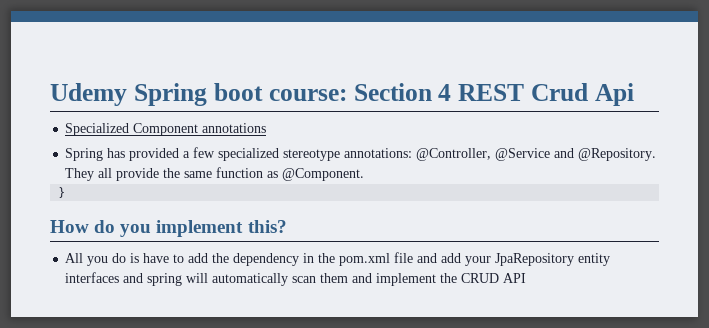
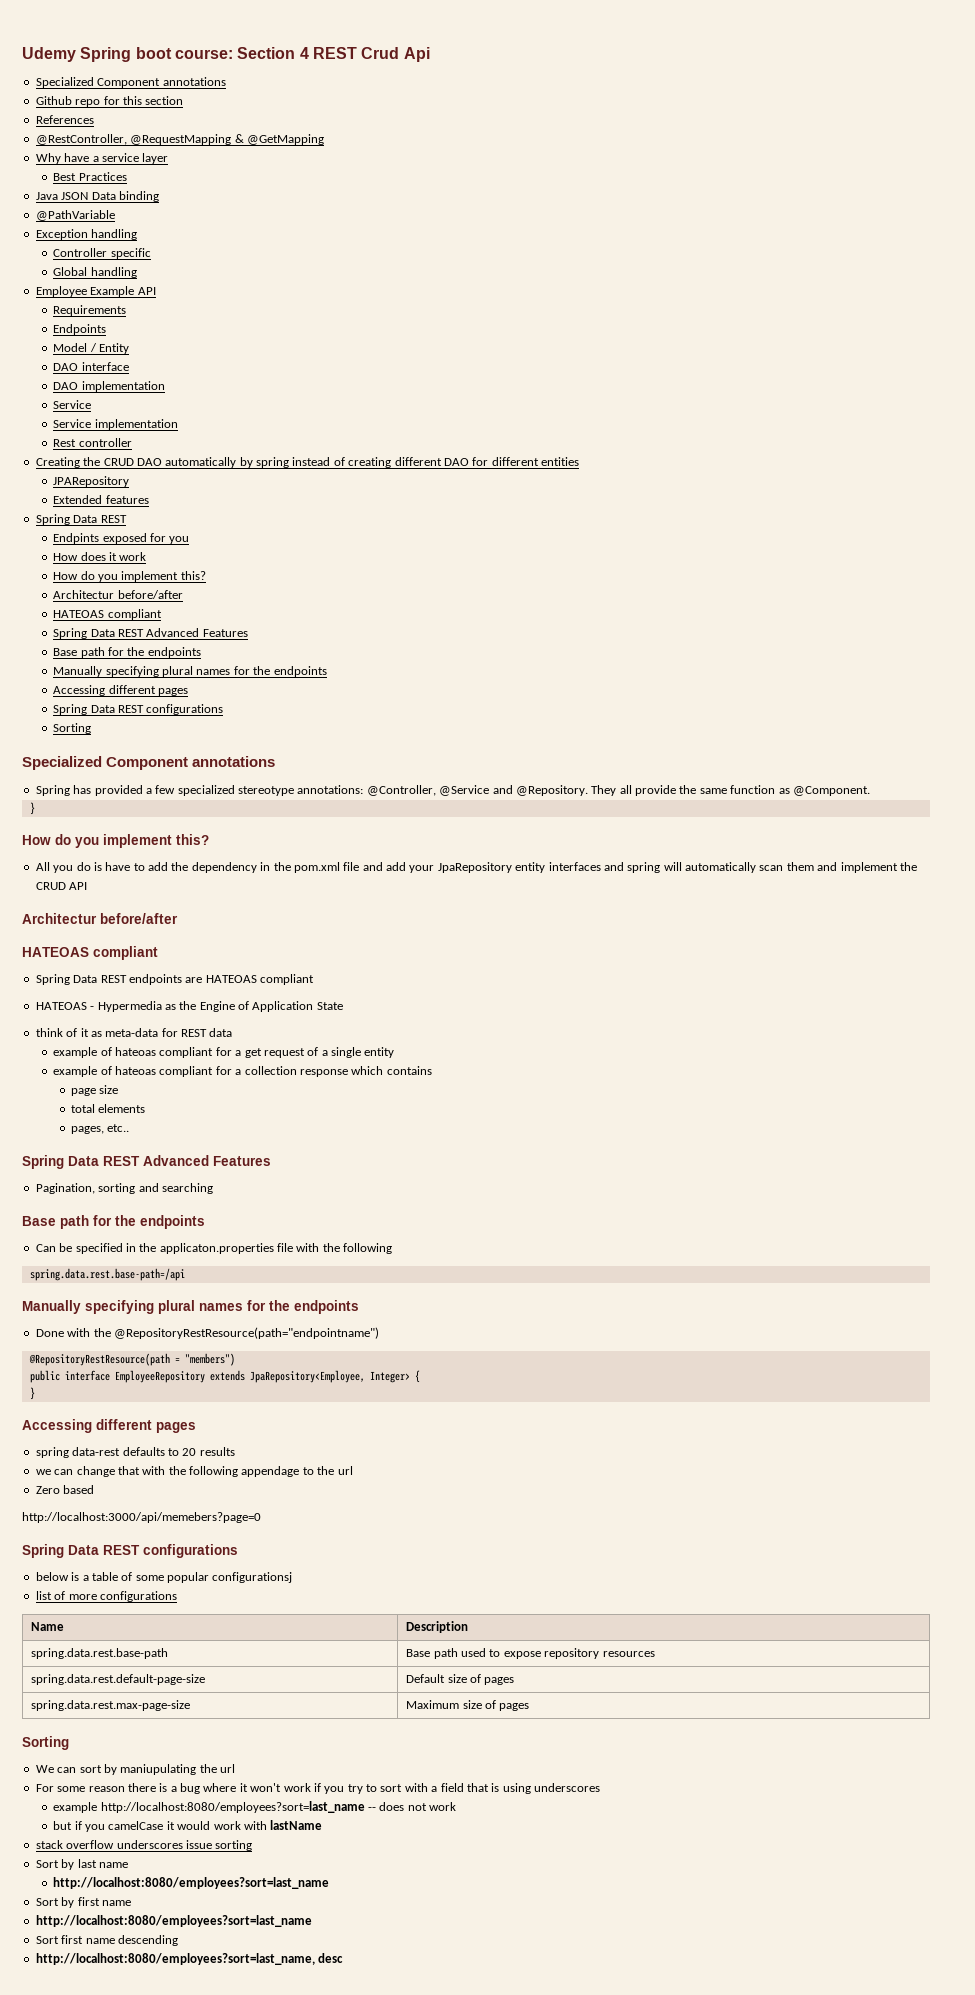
(267, 128) none -> [35,96,184,107] [35,115,94,124] [35,134,324,145] [35,153,169,164] [53,172,127,181] [35,191,159,202] [35,210,115,221] [35,229,138,240] [53,248,151,259] [53,267,137,278] [35,286,156,297] [53,305,127,316] [53,324,107,335] [53,343,130,354] [53,362,129,371] [53,381,165,392] [53,400,92,409] [53,419,178,430] [53,438,132,447] [35,457,579,468] [53,476,130,487] [53,495,149,504] [35,514,127,525] [53,533,190,544] [53,552,147,561] [53,571,206,582] [53,590,183,599] [53,609,162,620] [53,628,248,639] [53,647,201,658] [53,666,327,677] [53,685,189,696] [53,704,224,715] [53,723,92,734] [22,756,276,770] // Github repo for this section // References // @RestController, @RequestMapping & @GetMapping // Why have a service layer // Best Practices // Java JSON Data binding // @PathVariable // Exception handling // Controller specific // Global handling // Employee Example API // Requirements // Endpoints // Model / Entity // DAO interface // DAO implementation // Service // Service implementation // Rest controller // Creating the CRUD DAO automatically by spring instead of creating different DAO for different entities // JPARepository // Extended features // Spring Data REST // Endpints exposed for you // How does it work // How do you implement this? // Architectur before/after // HATEOAS compliant // Spring Data REST Advanced Features // Base path for the endpoints // Manually specifying plural names for the endpoints // Accessing different pages // Spring Data REST configurations // Sorting // Specialized Component annotations
(527, 278) none -> [22,913,178,924] [22,946,158,960] [35,974,314,985] [35,1001,343,1012] [35,1028,233,1037] [53,1047,395,1058] [53,1066,432,1077] [70,1085,119,1096] [70,1104,146,1113] [70,1124,130,1134] [22,1155,271,1169] [35,1183,213,1194] [22,1215,205,1229] [35,1243,393,1254] [29,1268,185,1281] [22,1300,359,1314] [35,1327,379,1339] [28,1353,235,1366] [29,1370,420,1383] [29,1387,35,1400] [22,1419,196,1433] [35,1447,235,1458] [35,1466,353,1477] [35,1485,95,1494] [22,1512,261,1523] [22,1544,238,1558] [35,1572,293,1583] [35,1591,177,1602] [31,1622,65,1631] [406,1621,469,1633] [31,1648,169,1659] [406,1648,655,1659] [31,1674,206,1685] [406,1674,515,1685] [31,1700,191,1711] [406,1700,530,1711] [22,1736,69,1750] [35,1764,235,1775] [35,1783,600,1794] [53,1801,457,1813] [53,1820,323,1832] [35,1840,253,1851] [35,1859,128,1870] [53,1877,330,1889] [35,1897,131,1908] [35,1915,312,1927] [35,1935,178,1946] [35,1953,344,1965] // Architectur before/after // HATEOAS compliant // Spring Data REST endpoints are HATEOAS compliant // HATEOAS - Hypermedia as the Engine of Application State // think of it as meta-data for REST data // example of hateoas compliant for a get request of a single entity // example of hateoas compliant for a collection response which contains // page size // total elements // pages, etc.. // Spring Data REST Advanced Features // Pagination, sorting and searching // Base path for the endpoints // Can be specified in the applicaton.properties file with the following // spring.data.rest.base-path=/api // Manually specifying plural names for the endpoints // Done with the @RepositoryRestResource(path="endpointname") // @RepositoryRestResource(path = "members") // public interface EmployeeRepository extends JpaRepository<Employee, Integer> { // } // Accessing different pages // spring data-rest defaults to 20 results // we can change that with the following appendage to the url // Zero based // http://localhost:3000/api/memebers?page=0 // Spring Data REST configurations // below is a table of some popular configurationsj // list of more configurations // Name | Description // spring.data.rest.base-path | Base path used to expose repository resources // spring.data.rest.default-page-size | Default size of pages // spring.data.rest.max-page-size | Maximum size of pages // Sorting // We can sort by maniupulating the url // For some reason there is a bug where it won't work if you try to sort with a field that is using underscores // example http://localhost:8080/employees?sort=last_name -- does not work // but if you camelCase it would work with lastName // stack overflow underscores issue sorting // Sort by last name // http://localhost:8080/employees?sort=last_name // Sort by first name // http://localhost:8080/employees?sort=last_name // Sort first name descending // http://localhost:8080/employees?sort=last_name, desc

